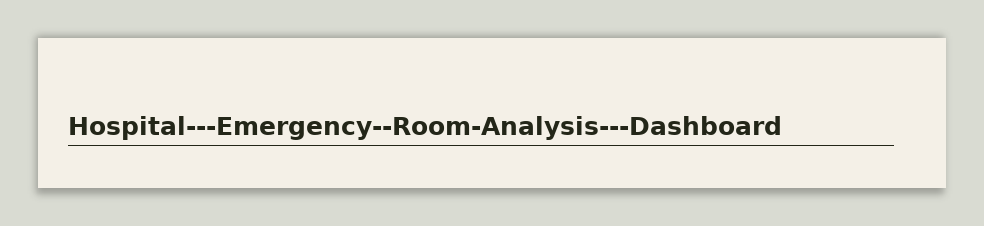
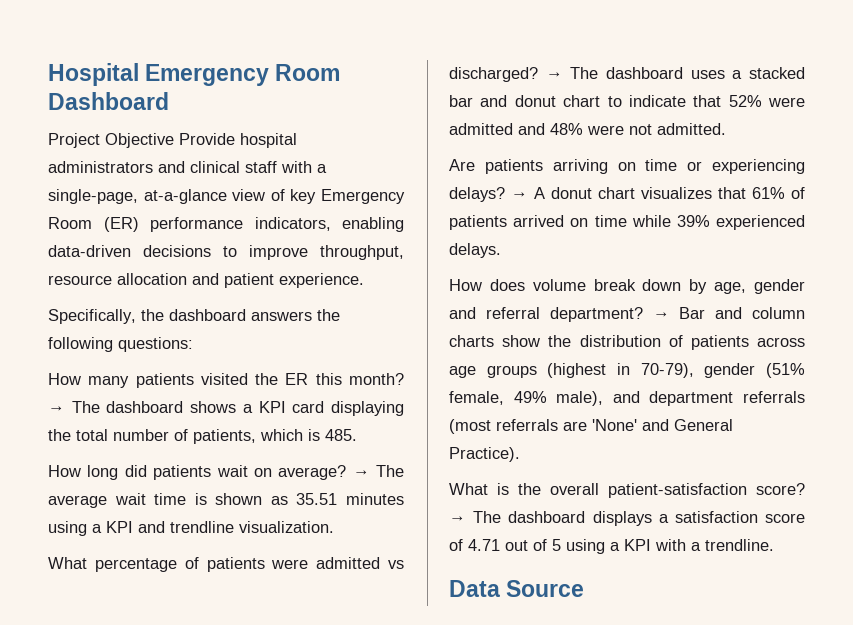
[68,116,782,140] Hospital---Emergency--Room-Analysis---Dashboard -> [48,63,341,86] [48,92,169,110] [48,133,297,148] [48,161,327,173] [48,189,405,204] [48,217,404,232] [48,245,404,260] [48,273,364,288] [48,309,340,324] [48,337,193,352] [48,373,404,388] [48,401,405,416] [48,429,357,444] [48,465,404,480] [48,493,404,508] [48,521,334,536] [48,557,404,572] [449,67,805,82] [449,95,805,107] [449,123,726,135] [449,159,805,174] [449,187,805,202] [449,215,805,230] [449,243,501,258] [449,279,805,294] [449,307,805,322] [449,335,805,350] [449,363,805,378] [449,391,805,406] [449,419,733,434] [449,447,520,462] [449,483,805,498] [449,511,805,526] [449,539,774,554] [449,580,585,597] Hospital Emergency Room Dashboard // Project Objective Provide hospital administrators and clinical staff with a single‐page, at‑a‑glance view of key Emergency Room (ER) performance indicators, enabling data‑driven decisions to improve throughput, resource allocation and patient experience. // Specifically, the dashboard answers the following questions: // How many patients visited the ER this month? → The dashboard shows a KPI card displaying the total number of patients, which is 485. // How long did patients wait on average? → The average wait time is shown as 35.51 minutes using a KPI and trendline visualization. // What percentage of patients were admitted vs discharged? → The dashboard uses a stacked bar and donut chart to indicate that 52% were admitted and 48% were not admitted. // Are patients arriving on time or experiencing delays? → A donut chart visualizes that 61% of patients arrived on time while 39% experienced delays. // How does volume break down by age, gender and referral department? → Bar and column charts show the distribution of patients across age groups (highest in 70‑79), gender (51% female, 49% male), and department referrals (most referrals are 'None' and General Practice). // What is the overall patient‐satisfaction score? → The dashboard displays a satisfaction score of 4.71 out of 5 using a KPI with a trendline. // Data Source

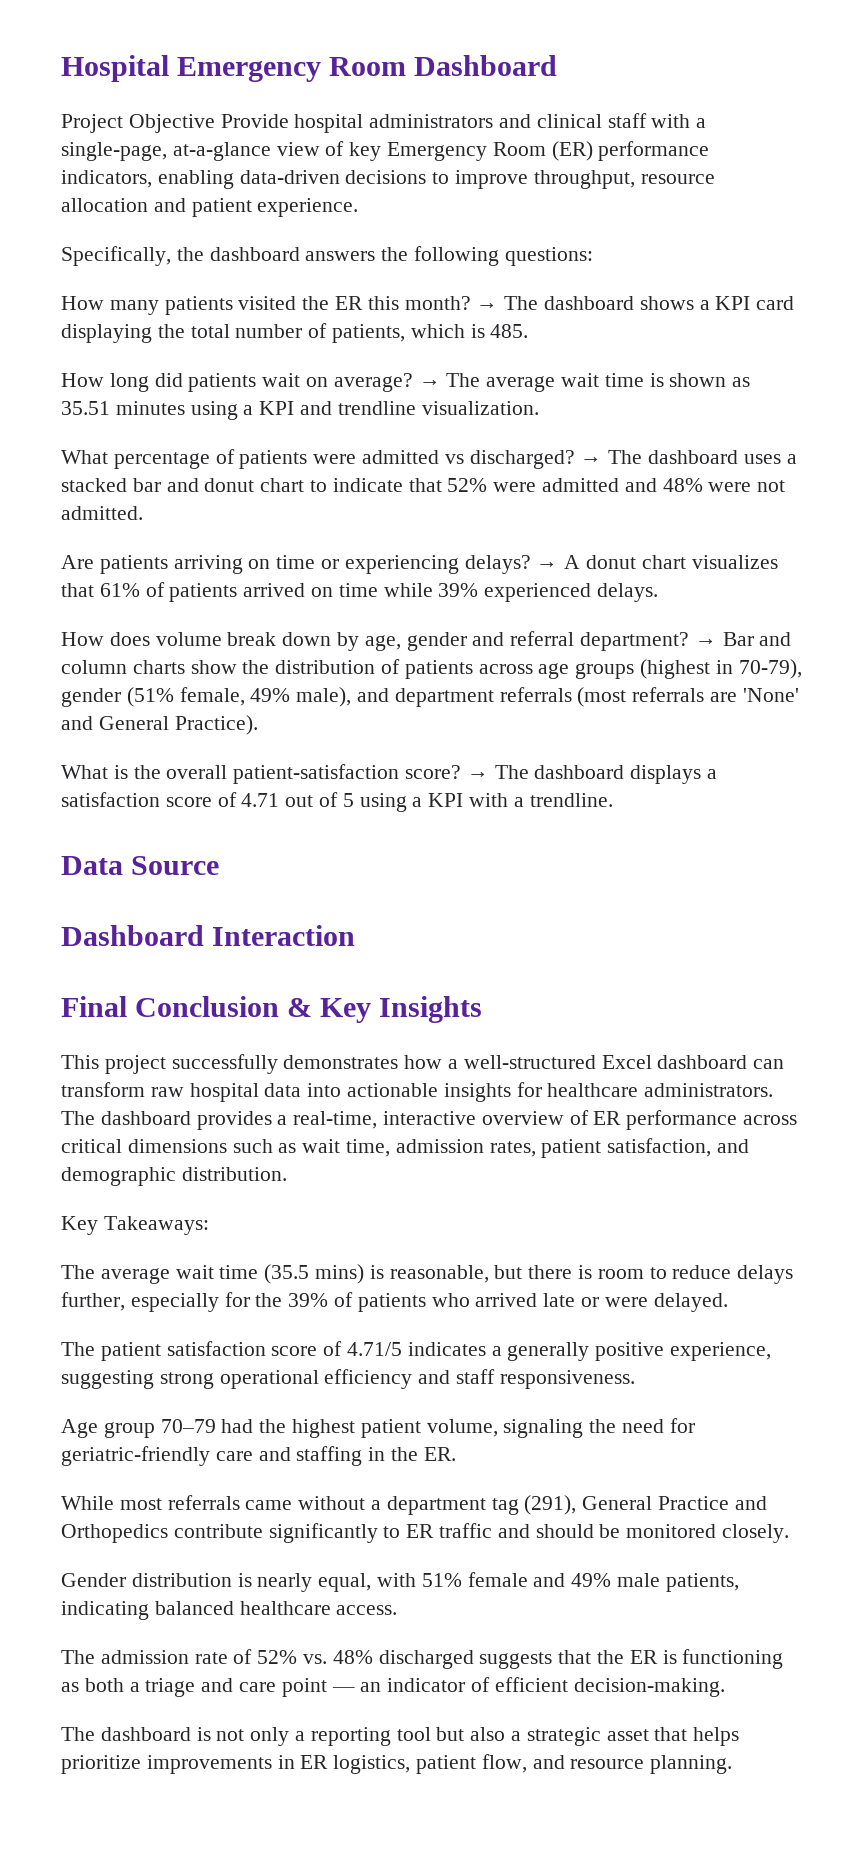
(585, 588) none -> [61,925,356,946] [61,996,483,1023] [61,1054,785,1074] [61,1082,774,1102] [61,1110,798,1130] [61,1138,750,1158] [61,1167,287,1186] [61,1216,209,1235] [61,1264,794,1284] [61,1292,728,1312] [61,1341,772,1361] [61,1369,635,1389] [61,1418,695,1438] [61,1446,456,1466] [61,1495,767,1515] [61,1523,790,1543] [61,1572,739,1592] [61,1601,398,1620] [61,1649,784,1669] [61,1677,725,1697] [61,1727,740,1746] [61,1754,733,1774] // Dashboard Interaction // Final Conclusion & Key Insights // This project successfully demonstrates how a well-structured Excel dashboard can transform raw hospital data into actionable insights for healthcare administrators. The dashboard provides a real-time, interactive overview of ER performance across critical dimensions such as wait time, admission rates, patient satisfaction, and demographic distribution. // Key Takeaways: // The average wait time (35.5 mins) is reasonable, but there is room to reduce delays further, especially for the 39% of patients who arrived late or were delayed. // The patient satisfaction score of 4.71/5 indicates a generally positive experience, suggesting strong operational efficiency and staff responsiveness. // Age group 70–79 had the highest patient volume, signaling the need for geriatric-friendly care and staffing in the ER. // While most referrals came without a department tag (291), General Practice and Orthopedics contribute significantly to ER traffic and should be monitored closely. // Gender distribution is nearly equal, with 51% female and 49% male patients, indicating balanced healthcare access. // The admission rate of 52% vs. 48% discharged suggests that the ER is functioning as both a triage and care point — an indicator of efficient decision-making. // The dashboard is not only a reporting tool but also a strategic asset that helps prioritize improvements in ER logistics, patient flow, and resource planning.

